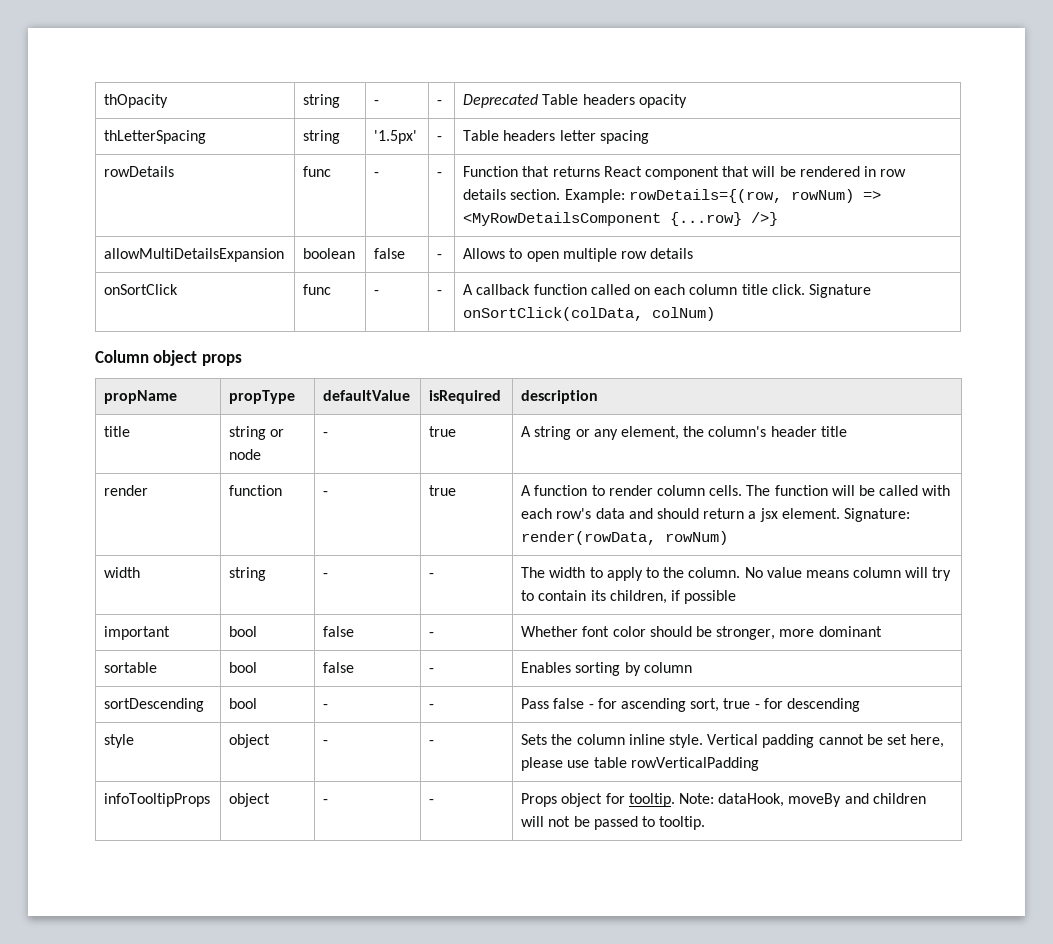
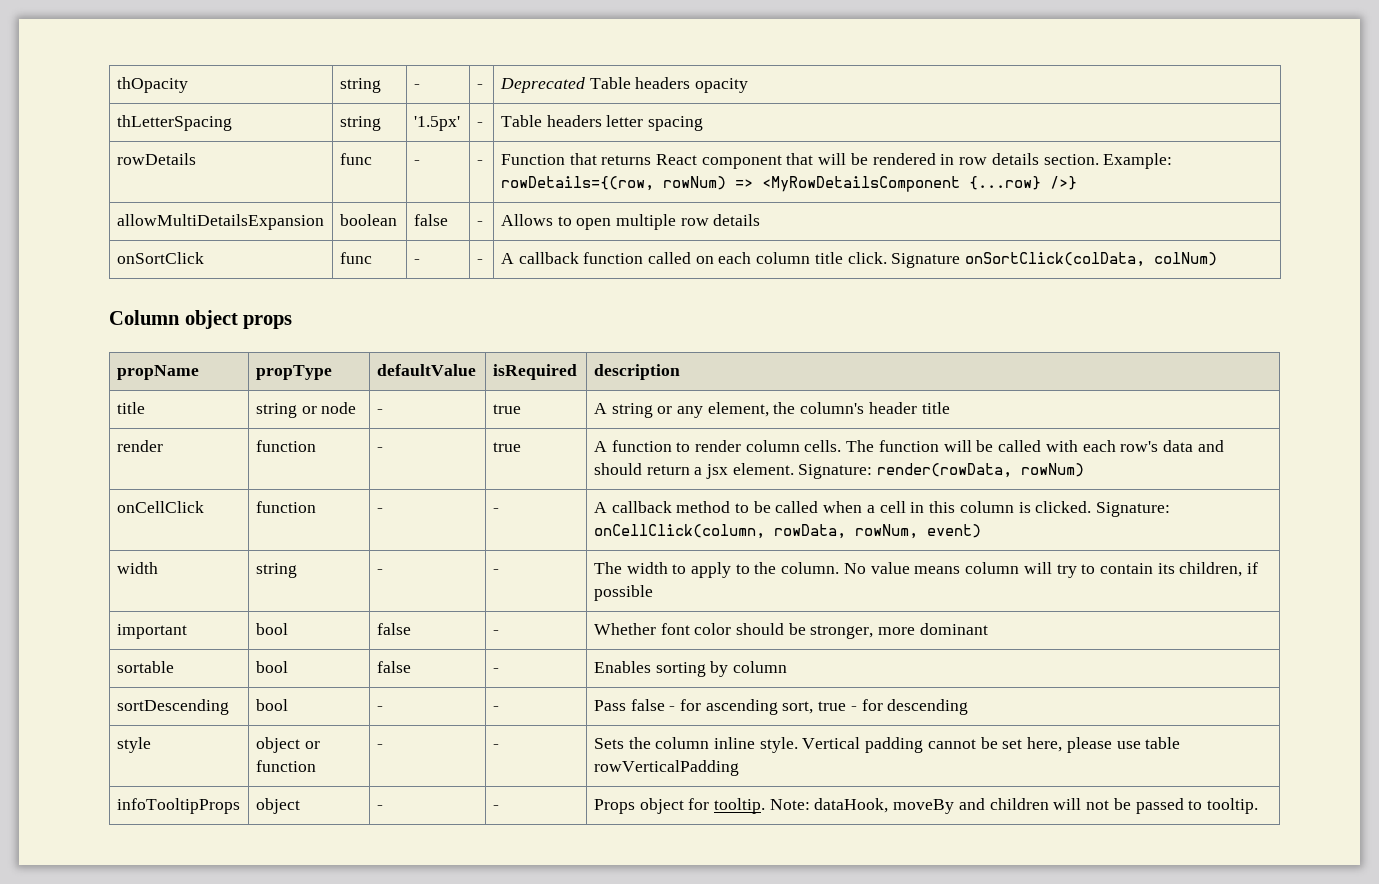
(729, 538) none -> [116,501,204,513] [255,501,316,513] [376,508,383,513] [492,508,499,513] [593,501,1170,517] [593,524,981,539] // onCellClick | function | - | - | A callback method to be called when a cell in this column is clicked. Signature: onCellClick(column, rowData, rowNum, event)
(271, 741) none -> [304,741,320,749] [255,760,316,772] or function

